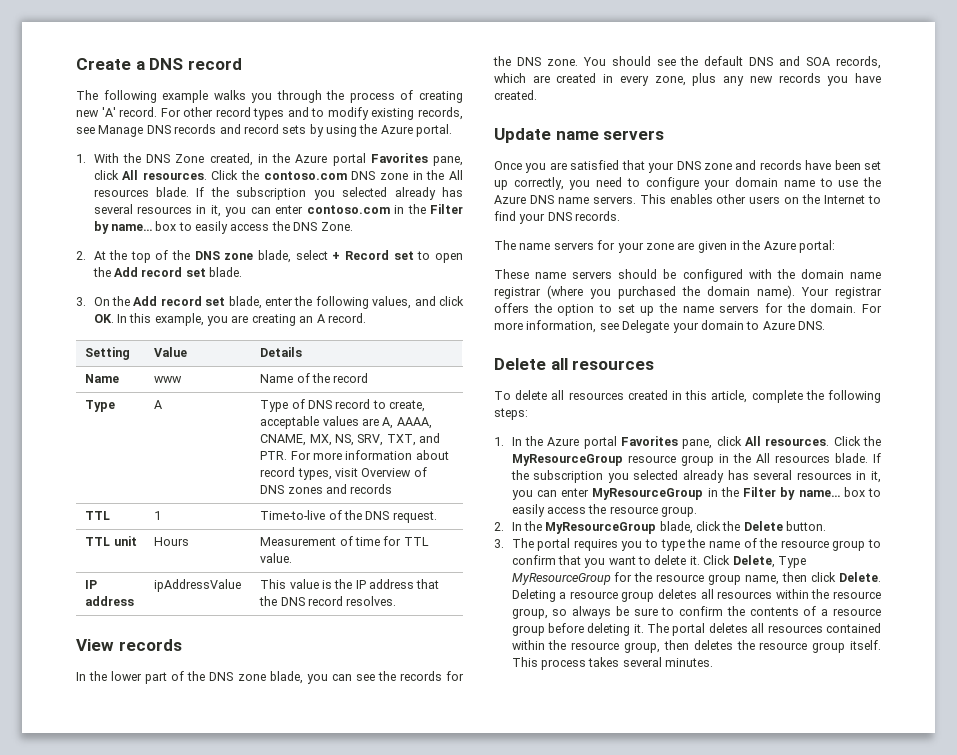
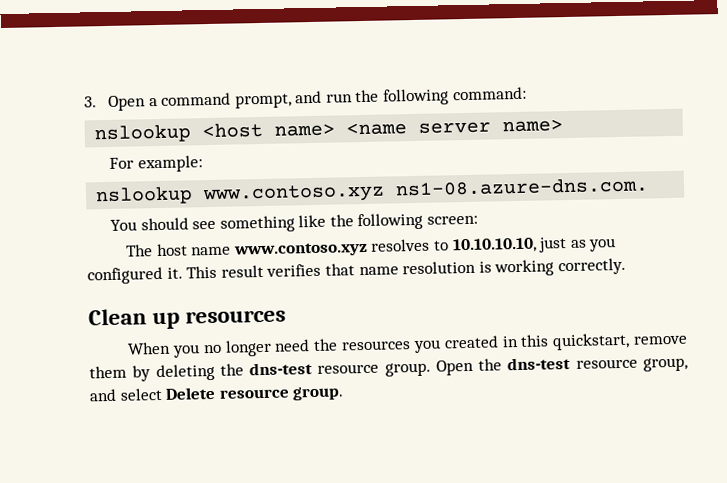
[76,58,242,70] [76,90,463,103] [76,107,463,120] [76,124,453,137] [76,153,463,166] [93,170,464,180] [93,187,463,200] [93,204,464,217] [93,221,353,234] [76,250,464,263] [92,267,243,277] [76,296,465,309] [93,313,366,326] [85,347,131,360] [154,347,188,357] [260,347,303,357] [85,374,120,383] [154,376,183,383] [260,373,369,383] [85,400,116,412] [154,400,163,409] [260,399,426,412] [260,416,432,429] [260,433,441,446] [260,450,449,460] [260,467,427,480] [260,484,393,494] [85,511,111,520] [154,511,162,520] [260,510,437,523] [85,536,137,546] [154,537,190,546] [260,536,429,546] [260,553,293,563] [85,580,98,589] [85,596,135,606] [154,579,242,592] [260,579,440,589] [259,596,397,606] [76,639,182,651] [76,671,464,684] [493,56,881,69] [494,73,881,86] [494,90,537,100] [494,128,665,143] [494,160,881,173] [494,177,881,190] [494,194,882,204] [494,211,621,224] [494,240,836,253] [494,269,881,282] [494,285,882,299] [494,303,882,316] [494,320,825,333] [494,358,655,370] [494,390,881,403] [494,408,528,420] [494,436,881,449] [511,453,881,466] [510,470,881,483] [511,487,881,500] [511,504,698,517] [494,521,827,534] [494,538,881,551] [511,555,806,568] [511,572,881,585] [511,589,881,602] [511,606,881,619] [511,623,881,636] [511,640,881,653] [511,657,714,670] Create a DNS record // The following example walks you through the process of creating new 'A' record. For other record types and to modify existing records, see Manage DNS records and record sets by using the Azure portal. // 1. With the DNS Zone created, in the Azure portal Favorites pane, click All resources. Click the contoso.com DNS zone in the All resources blade. If the subscription you selected already has several resources in it, you can enter contoso.com in the Filter by name… box to easily access the DNS Zone. // 2. At the top of the DNS zone blade, select + Record set to open the Add record set blade. // 3. On the Add record set blade, enter the following values, and click OK. In this example, you are creating an A record. // Setting | Value | Details // Name | www | Name of the record // Type | A | Type of DNS record to create, acceptable values are A, AAAA, CNAME, MX, NS, SRV, TXT, and PTR. For more information about record types, visit Overview of DNS zones and records // TTL | 1 | Time-to-live of the DNS request. // TTL unit | Hours | Measurement of time for TTL value. // IP address | ipAddressValue | This value is the IP address that the DNS record resolves. // View records // In the lower part of the DNS zone blade, you can see the records for the DNS zone. You should see the default DNS and SOA records, which are created in every zone, plus any new records you have created. // Update name servers // Once you are satisfied that your DNS zone and records have been set up correctly, you need to configure your domain name to use the Azure DNS name servers. This enables other users on the Internet to find your DNS records. // The name servers for your zone are given in the Azure portal: // These name servers should be configured with the domain name registrar (where you purchased the domain name). Your registrar offers the option to set up the name servers for the domain. For more information, see Delegate your domain to Azure DNS. // Delete all resources // To delete all resources created in this article, complete the following steps: // 1. In the Azure portal Favorites pane, click All resources. Click the MyResourceGroup resource group in the All resources blade. If the subscription you selected already has several resources in it, you can enter MyResourceGroup in the Filter by name… box to easily access the resource group. // 2. In the MyResourceGroup blade, click the Delete button. // 3. The portal requires you to type the name of the resource group to confirm that you want to delete it. Click Delete, Type MyResourceGroup for the resource group name, then click Delete. Deleting a resource group deletes all resources within the resource group, so always be sure to confirm the contents of a resource group before deleting it. The portal deletes all resources contained within the resource group, then deletes the resource group itself. This process takes several minutes. -> [84,86,527,111] [94,119,564,144] [108,155,203,173] [95,177,650,206] [109,212,479,233] [126,237,617,258] [87,257,626,285] [88,308,287,330] [127,332,688,358] [89,356,688,382] [89,386,345,402] 3. Open a command prompt, and run the following command: // nslookup <host name> <name server name> // For example: // nslookup www.contoso.xyz ns1-08.azure-dns.com. // You should see something like the following screen: // The host name www.contoso.xyz resolves to 10.10.10.10, just as you configured it. This result verifies that name resolution is working correctly. // Clean up resources // When you no longer need the resources you created in this quickstart, remove them by deleting the dns-test resource group. Open the dns-test resource group, and select Delete resource group.

